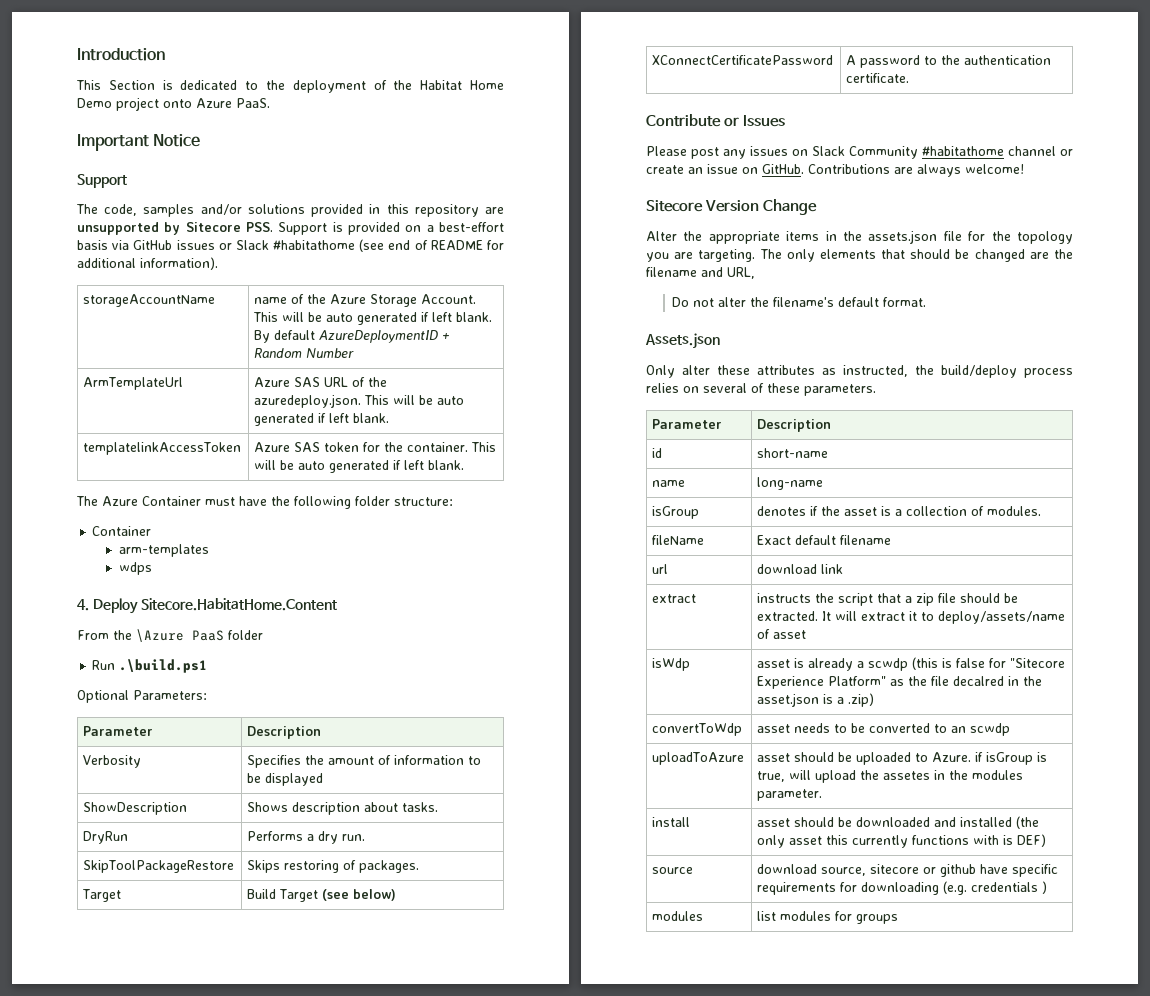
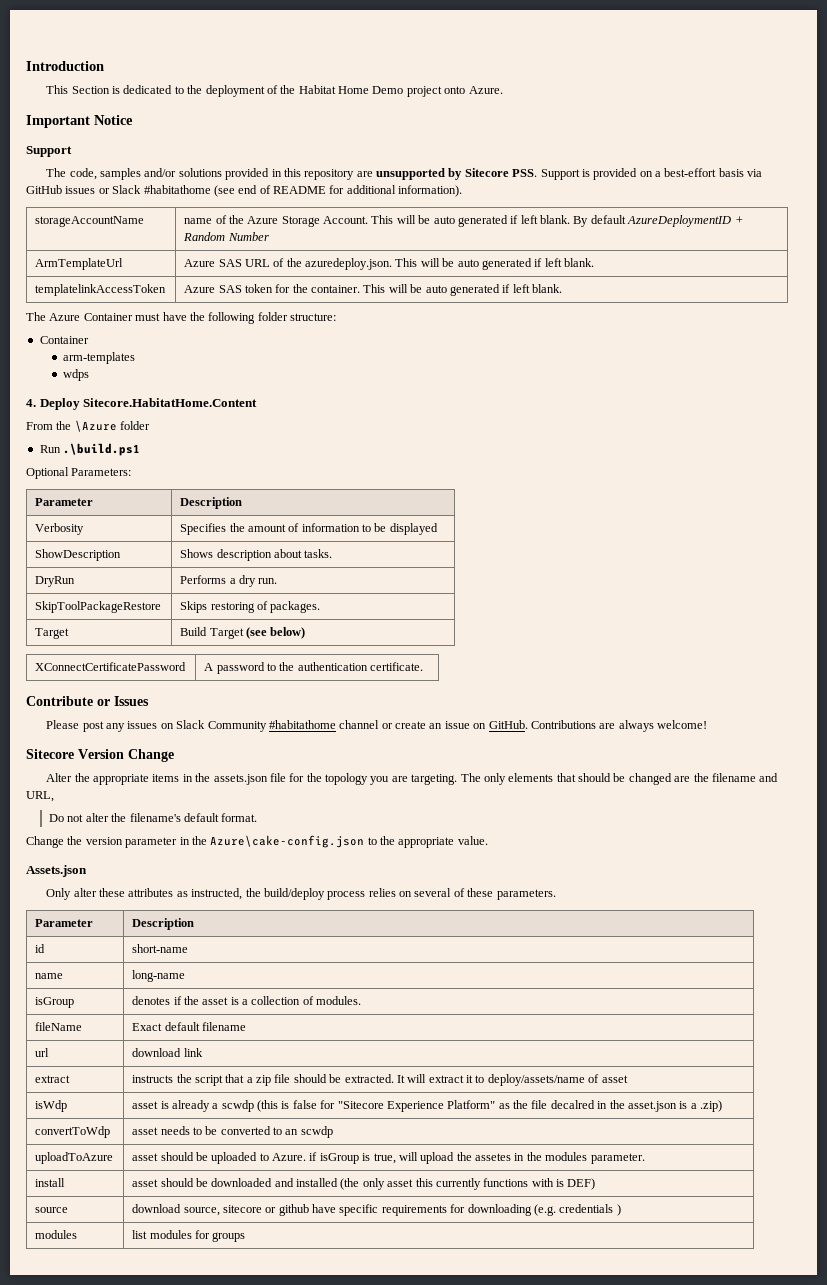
[196,98,270,108] Azure PaaS. -> [468,86,503,94] Azure.
[192,630,224,641] PaaS -> (117, 426) none
(927, 302) none -> [26,835,488,848] // Change the version parameter in the Azure\cake-config.json to the appropriate value.

